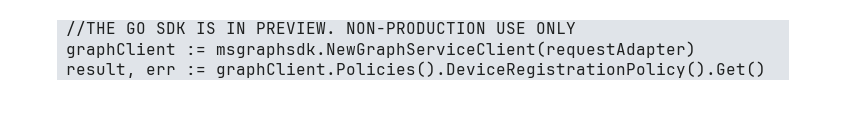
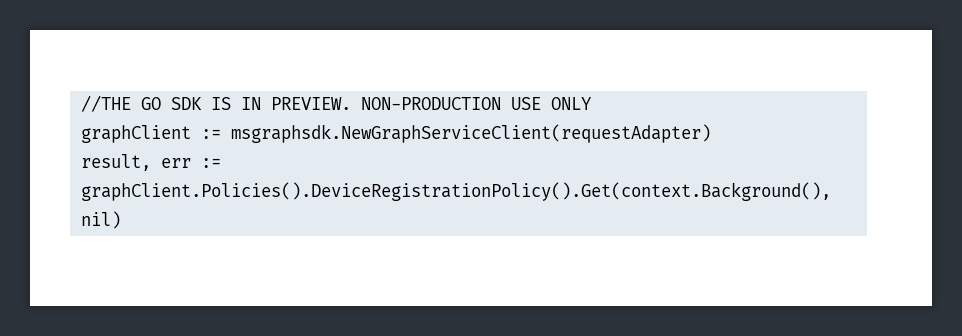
[216,61,767,78] graphClient.Policies().DeviceRegistrationPolicy().Get() -> [80,182,831,201] [80,211,121,229] graphClient.Policies().DeviceRegistrationPolicy().Get(context.Background(), nil)

